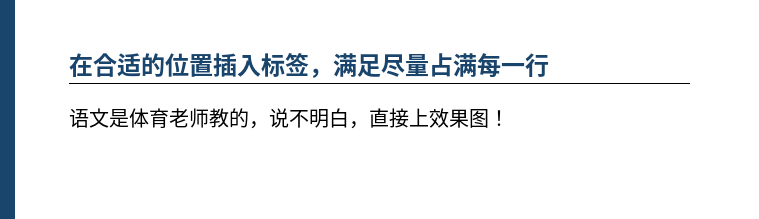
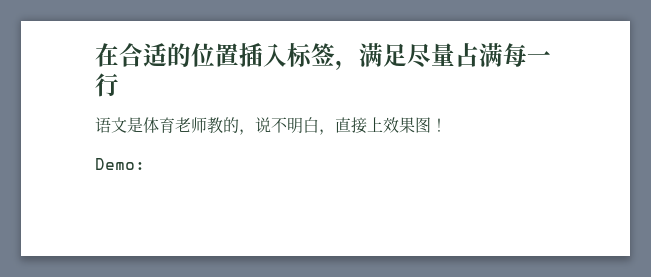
(509, 118) none -> [95,158,145,170] // Demo:

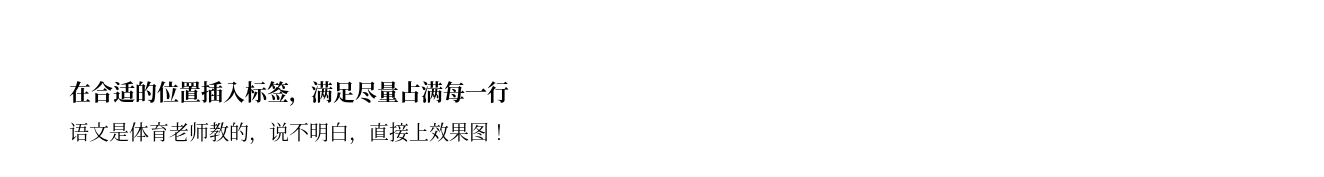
[95,158,145,170] // Demo: -> (509, 132) none

